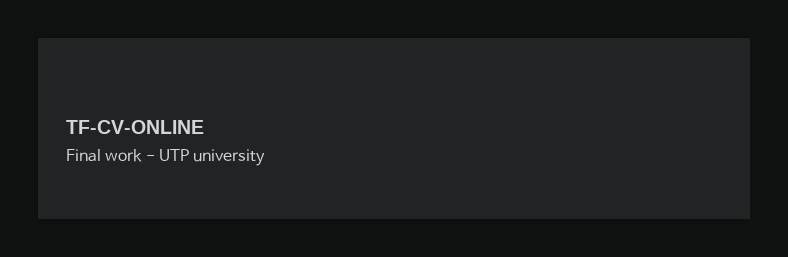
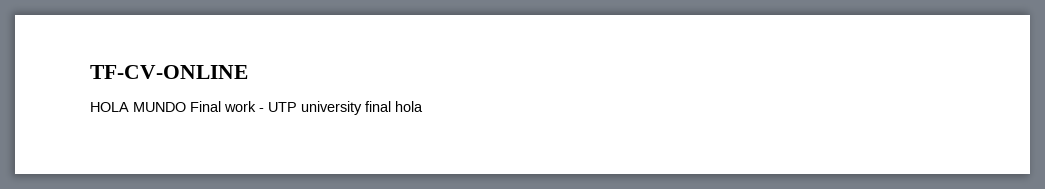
(204, 127) none -> [90,102,186,112] HOLA MUNDO
(266, 157) none -> [365,101,423,112] final hola

